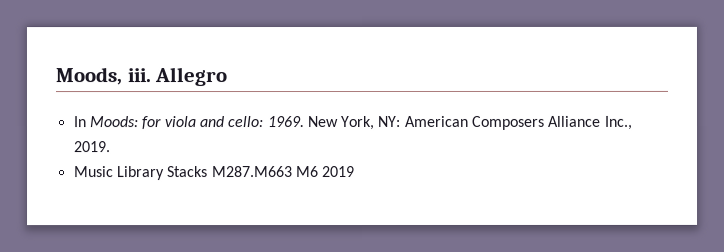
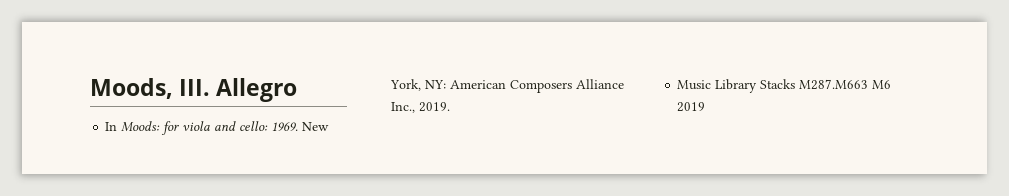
[126,68,151,83] iii. -> [179,79,211,96] III.

